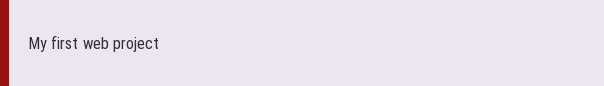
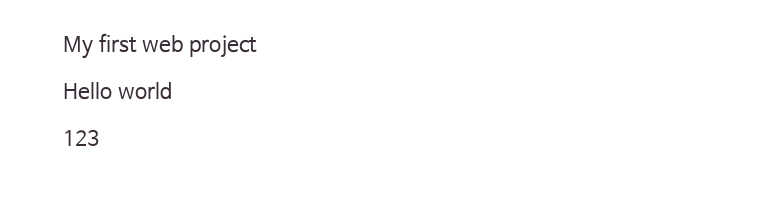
(159, 44) none -> [63,82,172,100] [63,129,99,146] // Hello world // 123

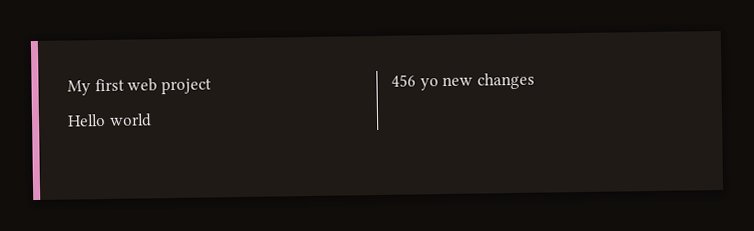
[63,129,99,146] 123 -> [391,72,535,91] 456 yo new changes

